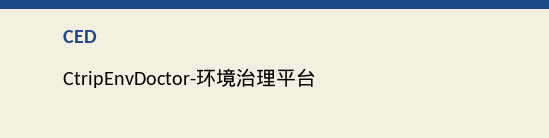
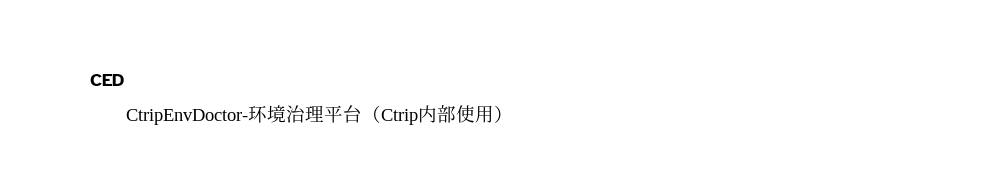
(316, 77) none -> [362,105,514,125] （Ctrip内部使用）

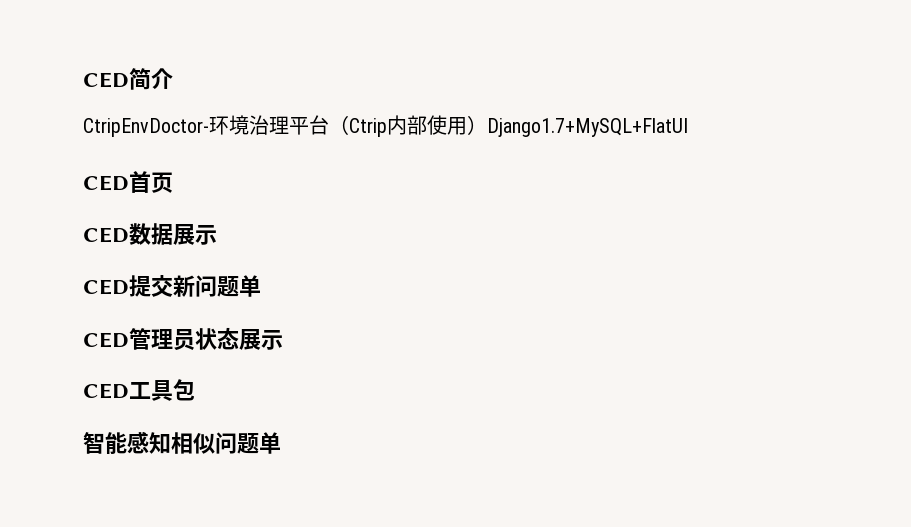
[90,74,124,86] CED -> [83,68,173,90] CED简介
(514, 114) none -> [487,118,688,137] [83,171,173,193] [83,223,217,245] [83,275,261,297] [83,327,283,351] [83,379,195,401] [83,431,281,454] Django1.7+MySQL+FlatUI // CED首页 // CED数据展示 // CED提交新问题单 // CED管理员状态展示 // CED工具包 // 智能感知相似问题单

